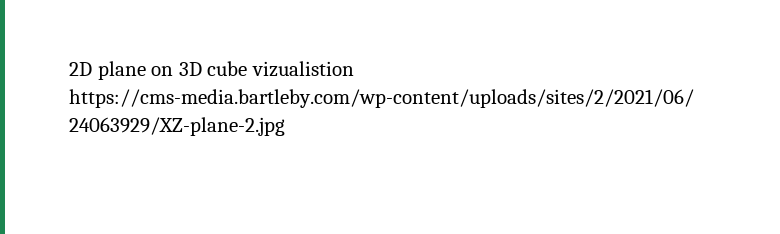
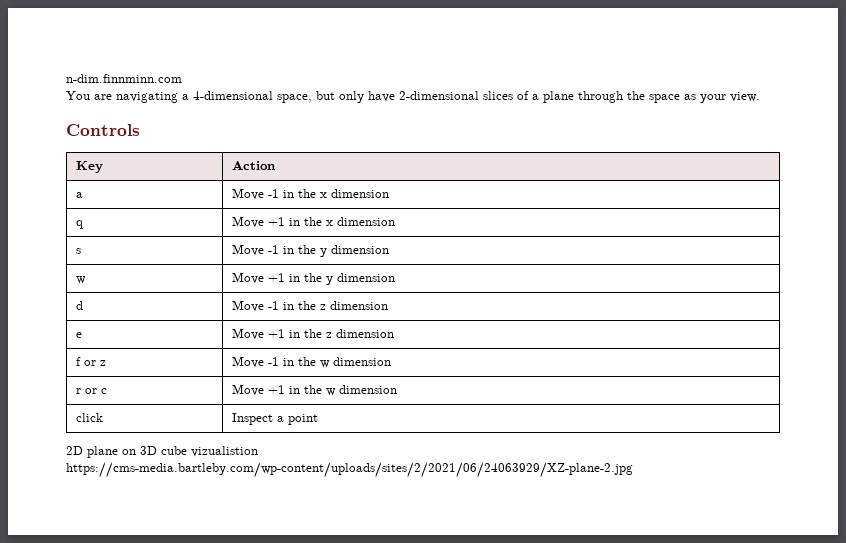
(69, 69) none -> [66,74,182,83] [66,91,760,103] [66,124,140,136] [76,161,104,173] [232,161,276,170] [76,192,84,198] [232,188,390,200] [76,220,84,229] [232,216,396,228] [76,248,82,254] [232,244,390,257] [76,276,87,284] [232,272,396,285] [76,301,84,310] [232,300,389,312] [76,332,83,338] [232,328,395,340] [76,357,107,366] [232,356,392,368] [76,388,108,394] [232,384,398,396] [76,413,104,422] [232,413,319,425] n-dim.finnminn.com // You are navigating a 4-dimensional space, but only have 2-dimensional slices of a plane through the space as your view. // Controls // Key | Action // a | Move -1 in the x dimension // q | Move +1 in the x dimension // s | Move -1 in the y dimension // w | Move +1 in the y dimension // d | Move -1 in the z dimension // e | Move +1 in the z dimension // f or z | Move -1 in the w dimension // r or c | Move +1 in the w dimension // click | Inspect a point //

